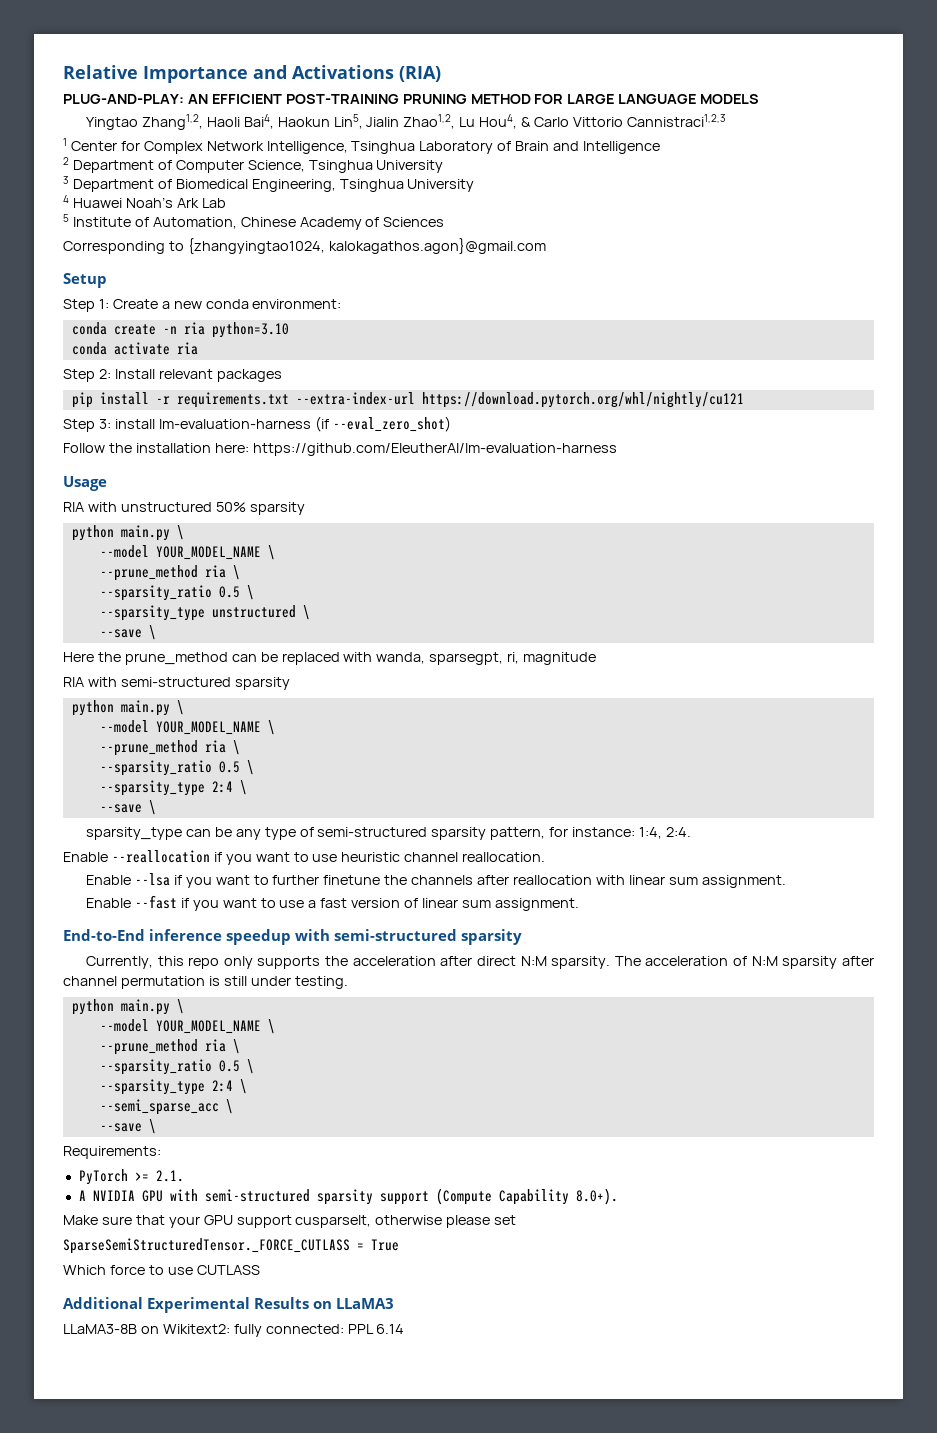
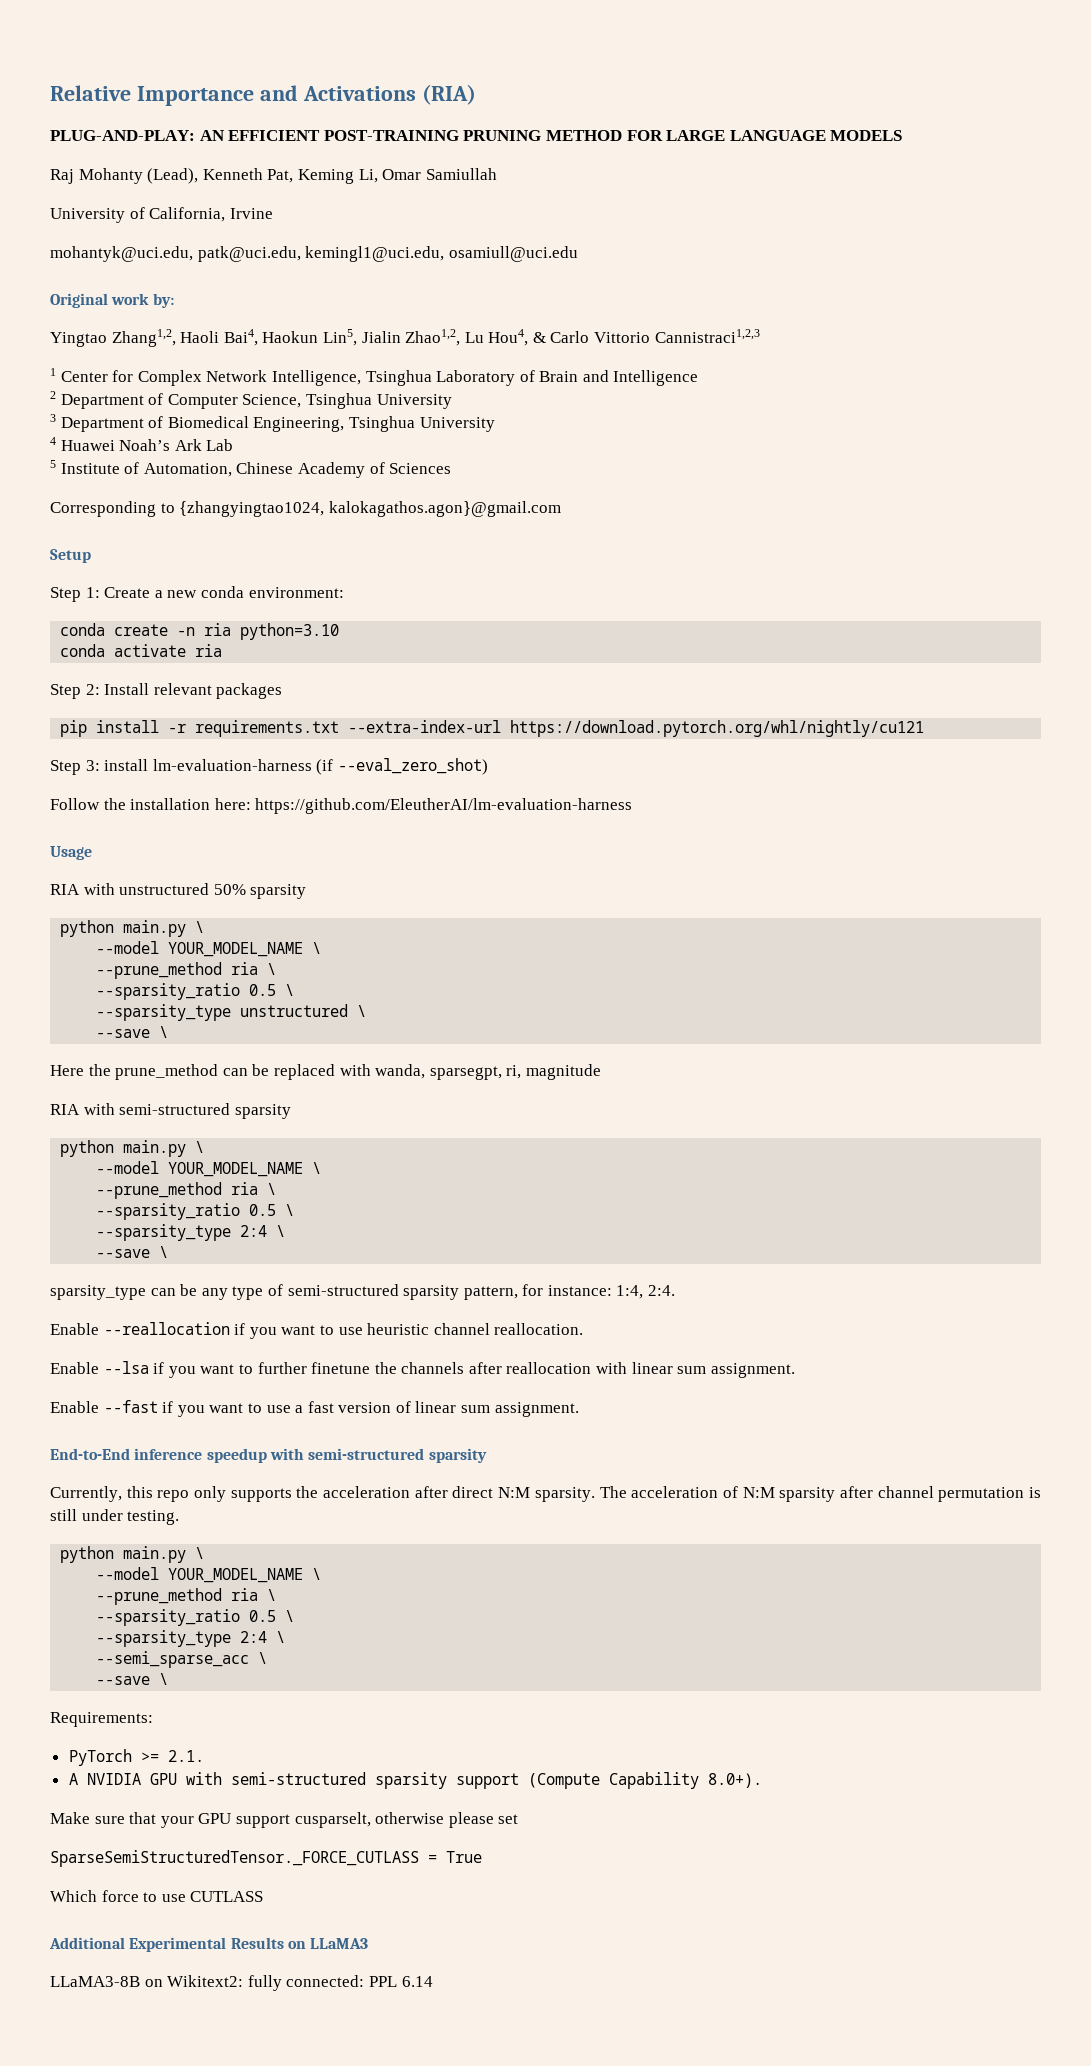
(760, 99) none -> [50,168,497,184] [50,207,273,223] [50,246,578,262] [50,293,174,308] // Raj Mohanty (Lead), Kenneth Pat, Keming Li, Omar Samiullah // University of California, Irvine // mohantyk@uci.edu, patk@uci.edu, kemingl1@uci.edu, osamiull@uci.edu // Original work by:

